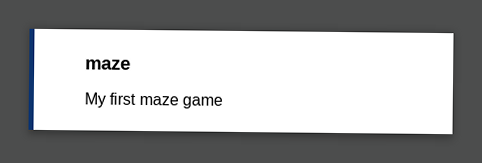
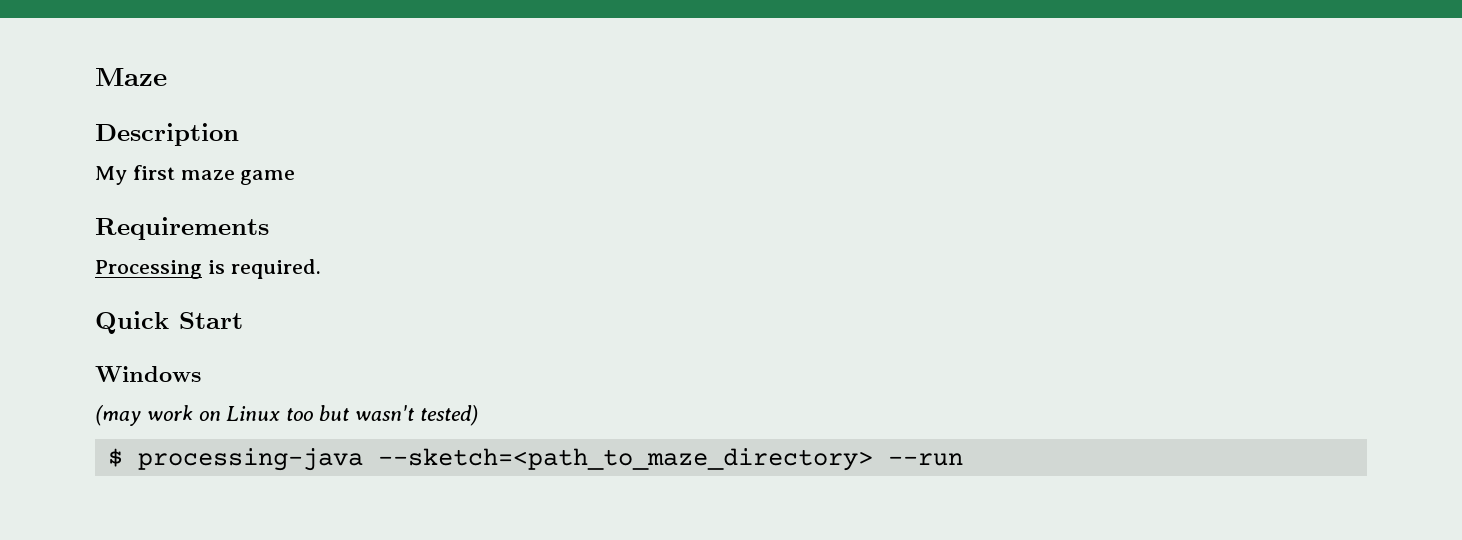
[85,59,131,70] maze -> [95,68,167,86] [95,123,239,146] Maze // Description
(223, 102) none -> [95,217,269,240] [95,259,321,279] [95,311,243,334] [95,366,201,382] [95,405,478,426] [107,448,963,471] // Requirements // Processing is required. // Quick Start // Windows // (may work on Linux too but wasn't tested) // $ processing-java --sketch=<path_to_maze_directory> --run

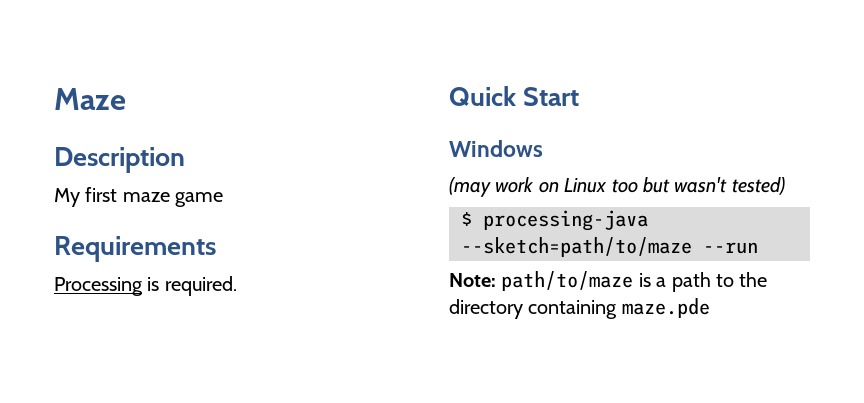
[377,448,873,471] --sketch=<path_to_maze_directory> -> [461,237,692,257] --sketch=path/to/maze
(963, 459) none -> [449,271,768,292] [449,298,710,319] // Note: path/to/maze is a path to the directory containing maze.pde

